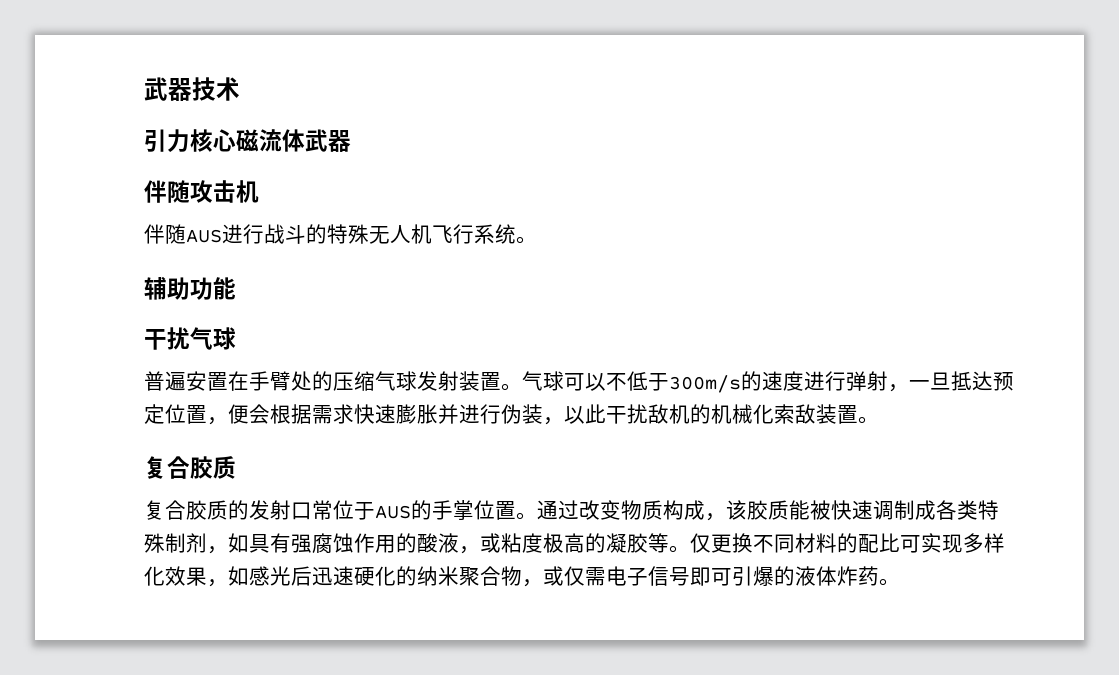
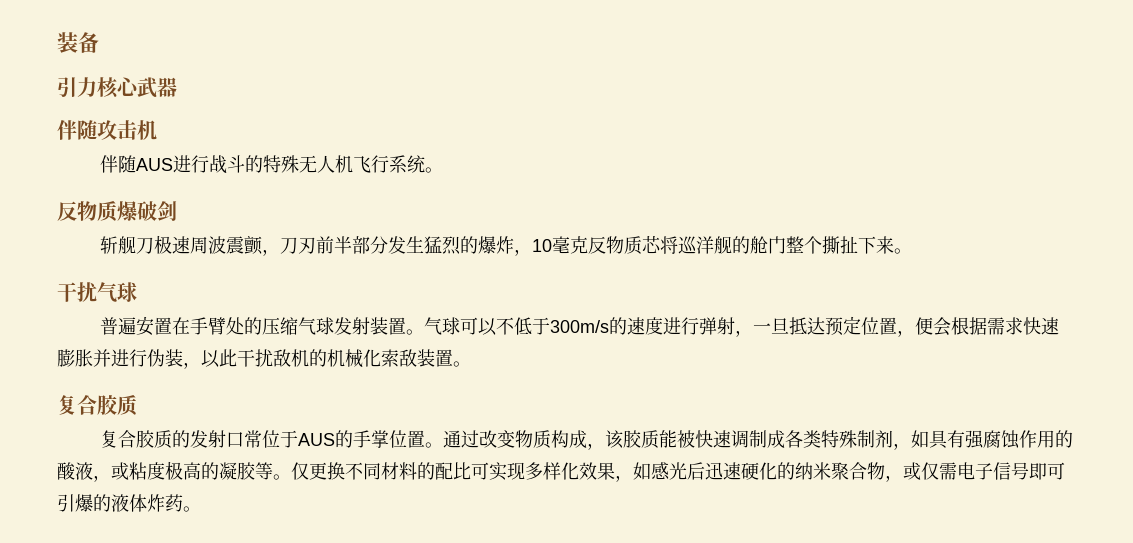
[144,77,240,101] 武器技术 -> [57,32,99,53] 装备
[236,129,305,152] 磁流体 -> (140, 86) none
[144,276,236,300] 辅助功能 -> [57,201,177,221] [99,235,912,256] 反物质爆破剑 // 斩舰刀极速周波震颤，刀刃前半部分发生猛烈的爆炸，10毫克反物质芯将巡洋舰的舱门整个撕扯下来。

